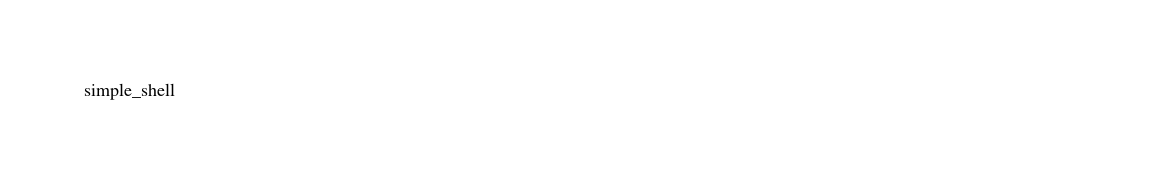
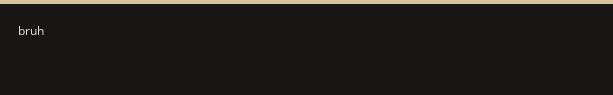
[84,83,175,100] simple_shell -> [18,26,44,35] bruh

